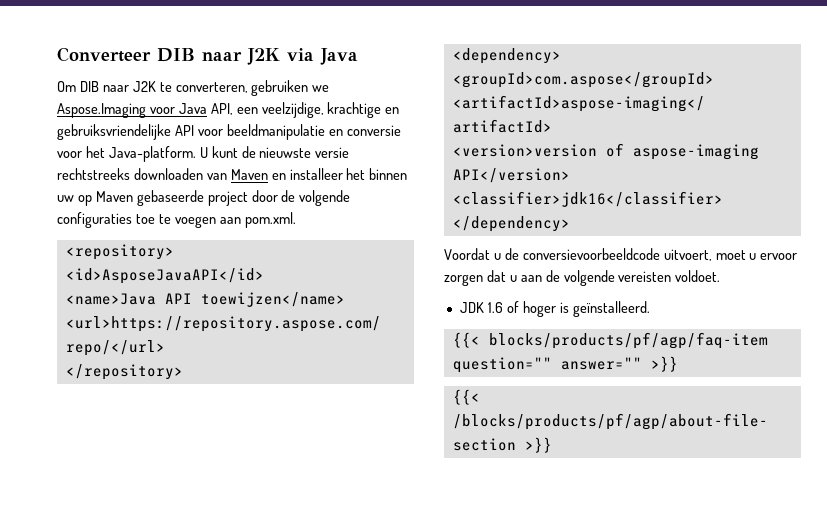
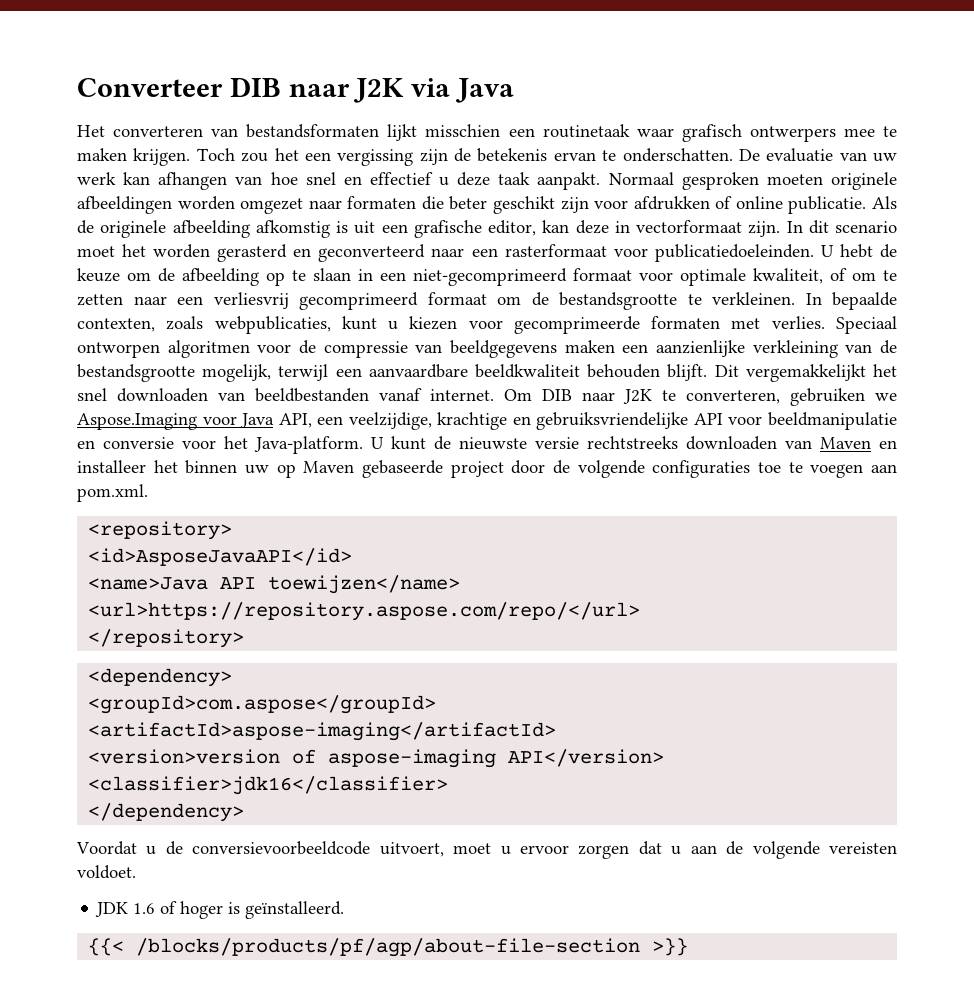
(358, 56) none -> [77,124,898,142] [77,148,897,166] [77,172,897,190] [77,196,897,214] [77,220,897,238] [77,244,898,262] [77,268,897,286] [77,292,897,310] [77,316,897,334] [77,340,897,358] [77,364,898,382] [77,388,494,402] Het converteren van bestandsformaten lijkt misschien een routinetaak waar grafisch ontwerpers mee te maken krijgen. Toch zou het een vergissing zijn de betekenis ervan te onderschatten. De evaluatie van uw werk kan afhangen van hoe snel en effectief u deze taak aanpakt. Normaal gesproken moeten originele afbeeldingen worden omgezet naar formaten die beter geschikt zijn voor afdrukken of online publicatie. Als de originele afbeelding afkomstig is uit een grafische editor, kan deze in vectorformaat zijn. In dit scenario moet het worden gerasterd en geconverteerd naar een rasterformaat voor publicatiedoeleinden. U hebt de keuze om de afbeelding op te slaan in een niet-gecomprimeerd formaat voor optimale kwaliteit, of om te zetten naar een verliesvrij gecomprimeerd formaat om de bestandsgrootte te verkleinen. In bepaalde contexten, zoals webpublicaties, kunt u kiezen voor gecomprimeerde formaten met verlies. Speciaal ontworpen algoritmen voor de compressie van beeldgegevens maken een aanzienlijke verkleining van de bestandsgrootte mogelijk, terwijl een aanvaardbare beeldkwaliteit behouden blijft. Dit vergemakkelijkt het snel downloaden van beeldbestanden vanaf internet.
[452,332,768,349] [452,356,678,373] // {{< blocks/products/pf/agp/faq-item question="" answer="" >}} -> (345, 910) none

